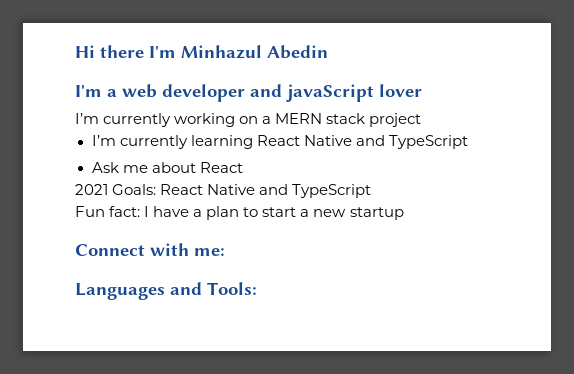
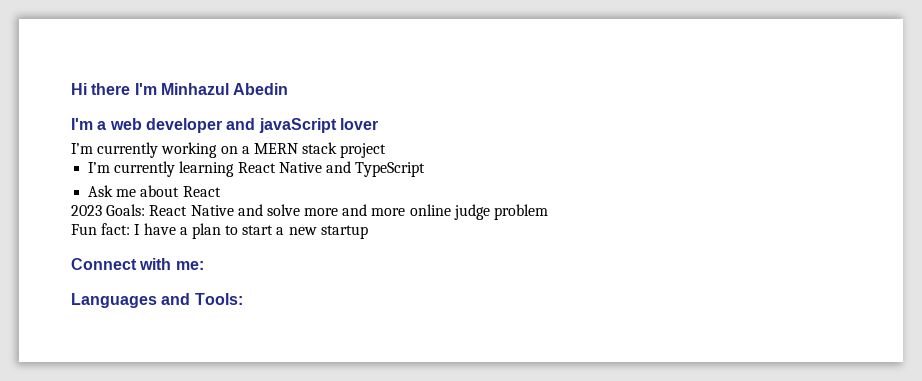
[75,184,108,195] 2021 -> [71,205,102,216] 2023
[292,184,372,198] TypeScript -> [266,204,549,220] solve more and more online judge problem

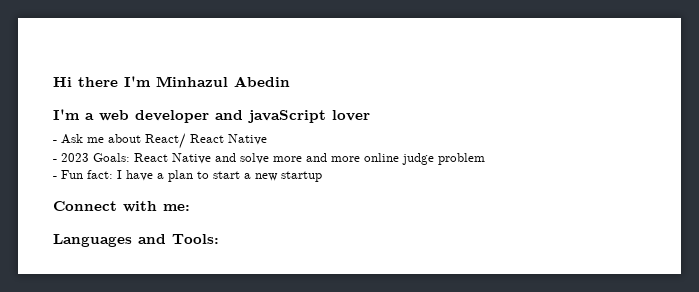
[71,142,387,158] [88,161,426,177] I’m currently working on a MERN stack project // I’m currently learning React Native and TypeScript // -> [53,140,57,143] -
[182,186,221,197] React // -> [145,133,267,149] [53,159,57,162] React/ React Native // -
(549, 212) none -> [53,176,57,179] -

